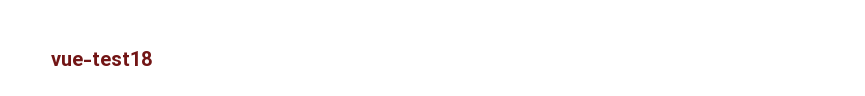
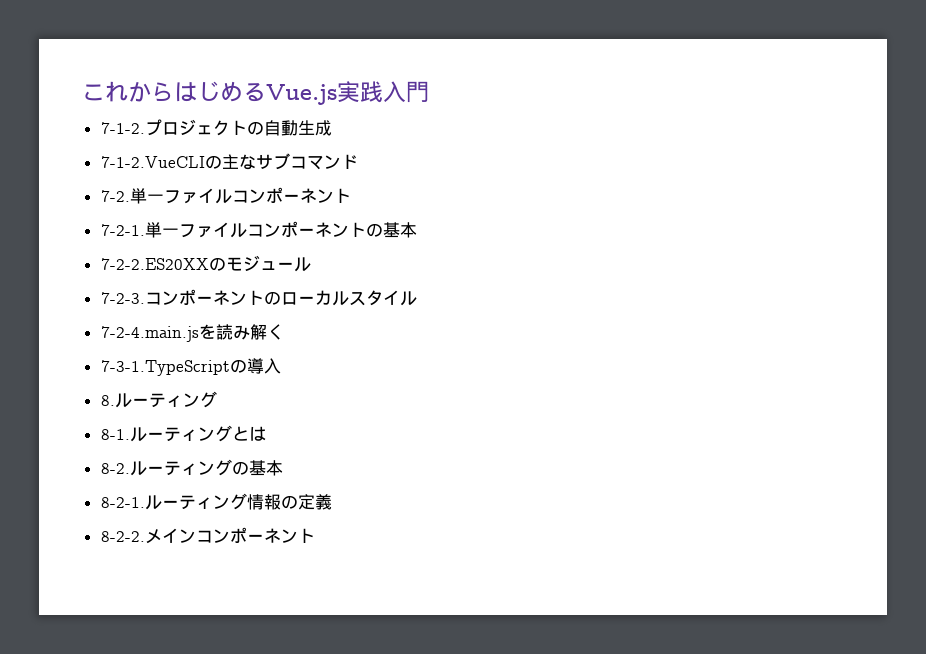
[51,51,152,66] vue-test18 -> [82,81,429,105] [100,119,332,136] [100,153,358,170] [100,187,351,204] [100,221,417,238] [100,255,311,272] [100,289,417,306] [100,324,284,342] [100,358,281,376] [100,391,217,408] [100,425,266,442] [100,459,283,476] [100,493,332,510] [100,527,315,544] これからはじめるVue.js実践入門 // 7-1-2.プロジェクトの自動生成 // 7-1-2.VueCLIの主なサブコマンド // 7-2.単一ファイルコンポーネント // 7-2-1.単一ファイルコンポーネントの基本 // 7-2-2.ES20XXのモジュール // 7-2-3.コンポーネントのローカルスタイル // 7-2-4.main.jsを読み解く // 7-3-1.TypeScriptの導入 // 8.ルーティング // 8-1.ルーティングとは // 8-2.ルーティングの基本 // 8-2-1.ルーティング情報の定義 // 8-2-2.メインコンポーネント

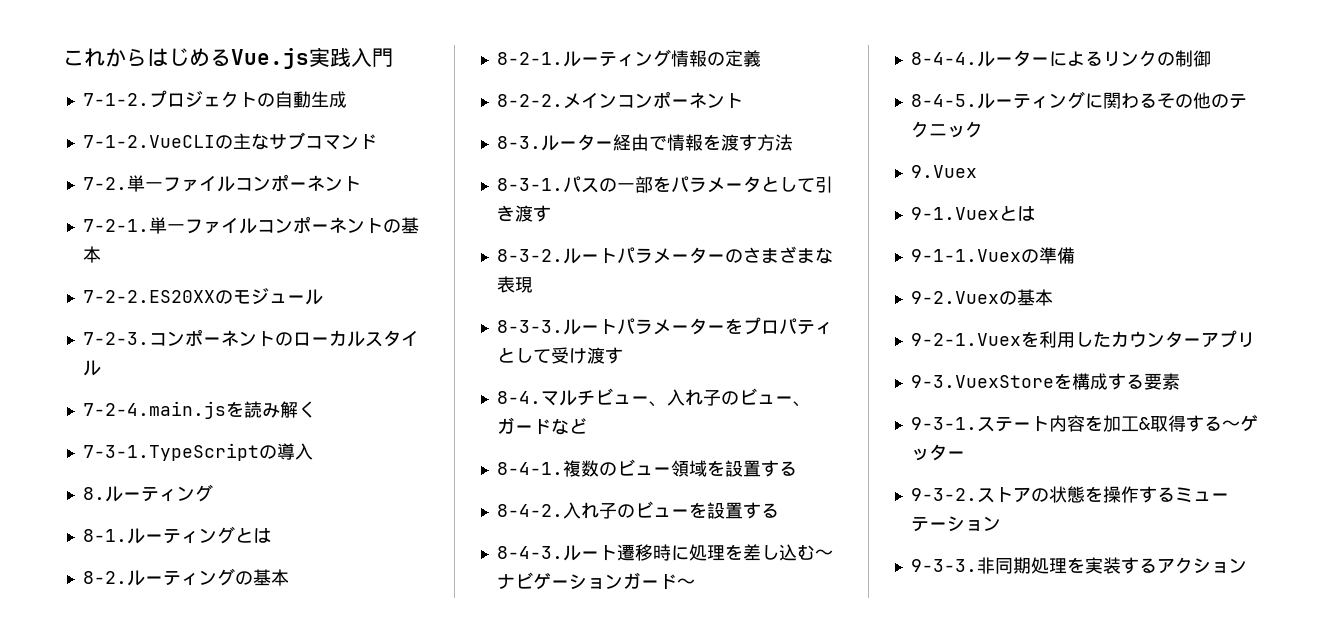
(315, 535) none -> [496,134,793,151] [496,176,833,193] [496,205,551,222] [496,246,833,264] [496,276,533,293] [496,317,833,335] [496,347,623,364] [496,388,811,407] [496,417,587,435] [496,459,797,477] [496,501,779,519] [496,544,833,561] [496,572,695,590] [910,50,1211,67] [910,91,1247,109] [910,121,983,138] [910,165,977,178] [910,205,1035,221] [910,247,1075,264] [910,289,1053,306] [910,330,1255,348] [910,373,1180,390] [910,415,1258,432] [910,444,965,461] [910,486,1229,503] [910,516,1001,532] [910,557,1247,574] // 8-3.ルーター経由で情報を渡す方法 // 8-3-1.パスの一部をパラメータとして引き渡す // 8-3-2.ルートパラメーターのさまざまな表現 // 8-3-3.ルートパラメーターをプロパティとして受け渡す // 8-4.マルチビュー、入れ子のビュー、ガードなど // 8-4-1.複数のビュー領域を設置する // 8-4-2.入れ子のビューを設置する // 8-4-3.ルート遷移時に処理を差し込む〜ナビゲーションガード〜 // 8-4-4.ルーターによるリンクの制御 // 8-4-5.ルーティングに関わるその他のテクニック // 9.Vuex // 9-1.Vuexとは // 9-1-1.Vuexの準備 // 9-2.Vuexの基本 // 9-2-1.Vuexを利用したカウンターアプリ // 9-3.VuexStoreを構成する要素 // 9-3-1.ステート内容を加工&取得する〜ゲッター // 9-3-2.ストアの状態を操作するミューテーション // 9-3-3.非同期処理を実装するアクション

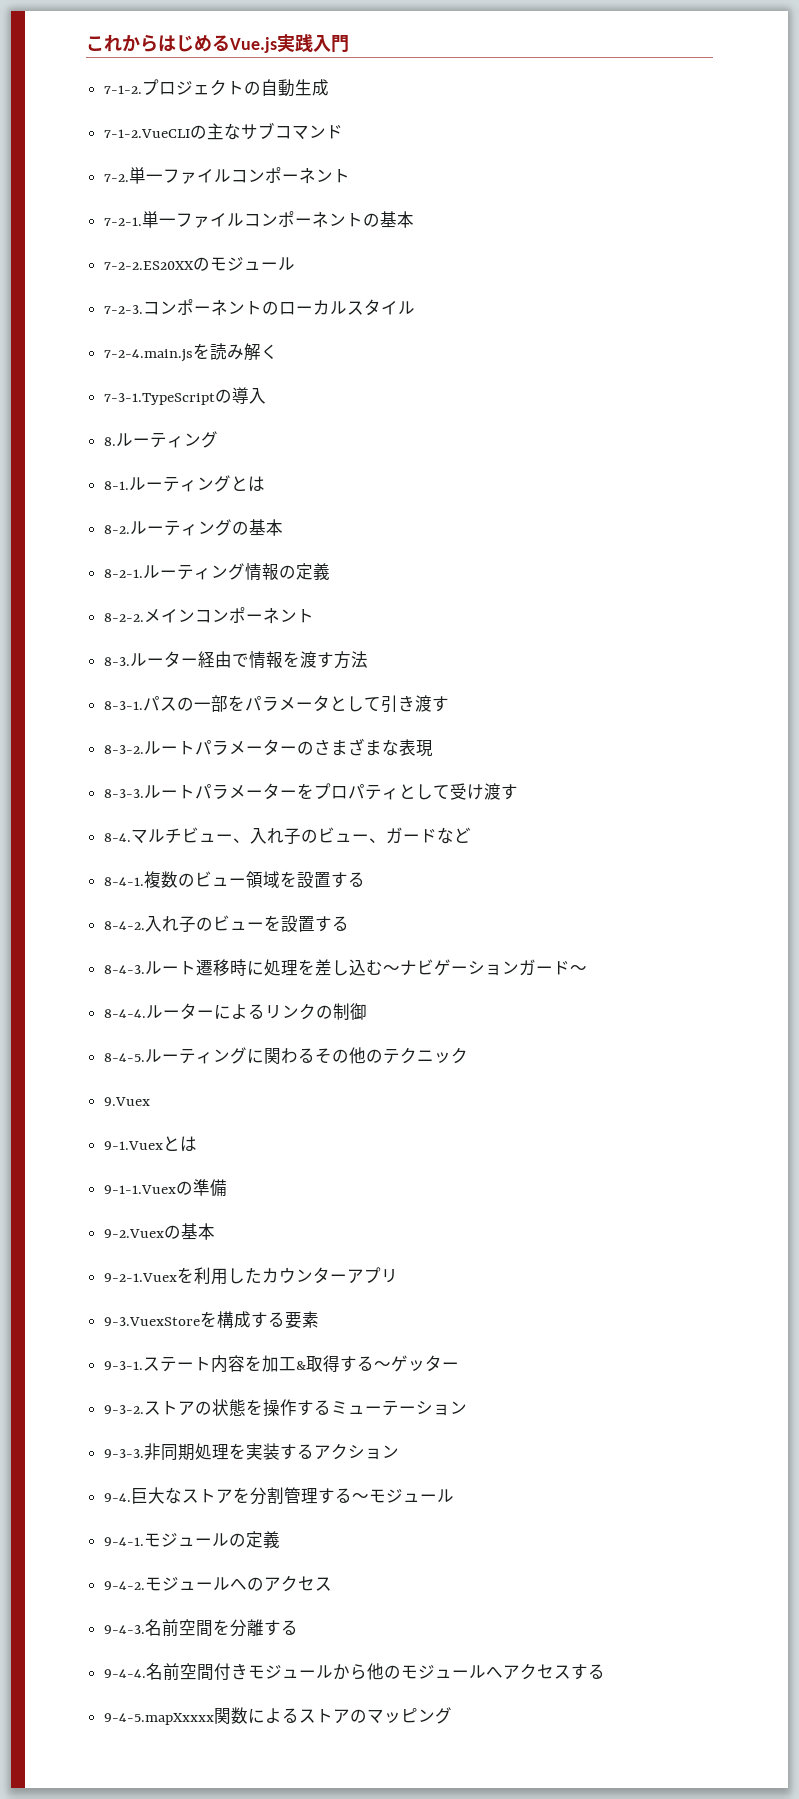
(1247, 565) none -> [104,1487,455,1505] [104,1531,281,1548] [104,1575,333,1592] [104,1619,299,1637] [104,1663,606,1681] [104,1707,453,1725] // 9-4.巨大なストアを分割管理する〜モジュール // 9-4-1.モジュールの定義 // 9-4-2.モジュールへのアクセス // 9-4-3.名前空間を分離する // 9-4-4.名前空間付きモジュールから他のモジュールへアクセスする // 9-4-5.mapXxxxx関数によるストアのマッピング

